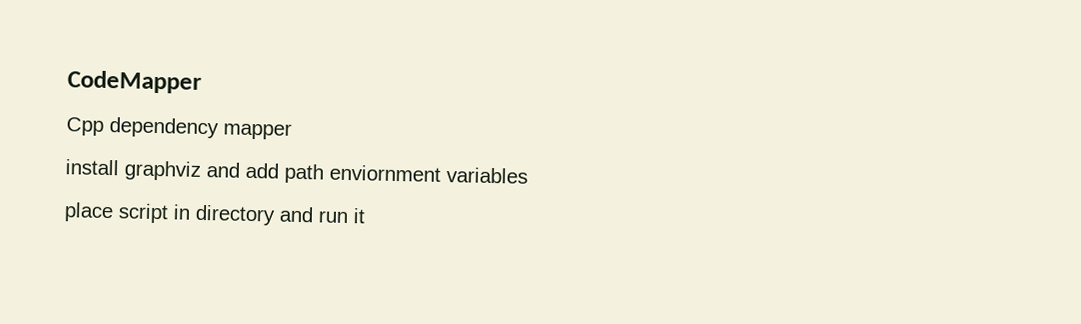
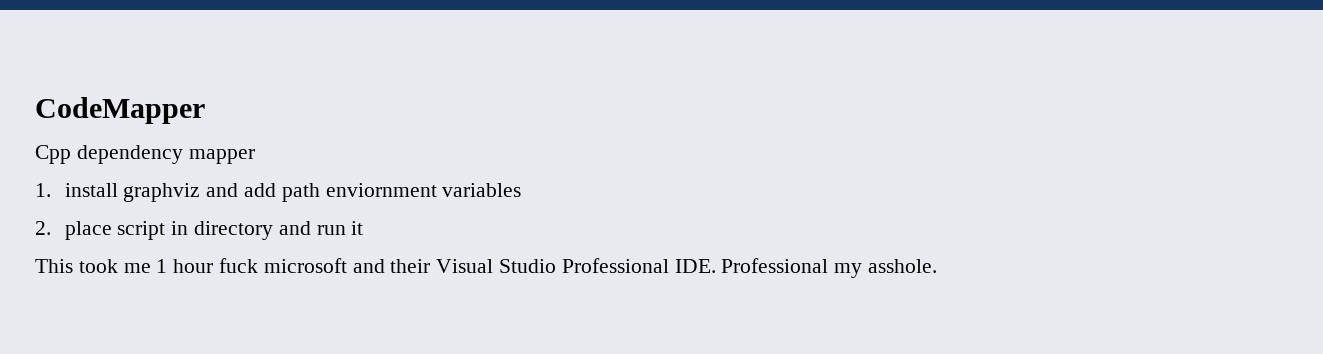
(292, 131) none -> [35,183,51,197] 1.
(528, 175) none -> [35,221,51,235] 2.
(365, 216) none -> [35,258,938,278] // This took me 1 hour fuck microsoft and their Visual Studio Professional IDE. Professional my asshole.

